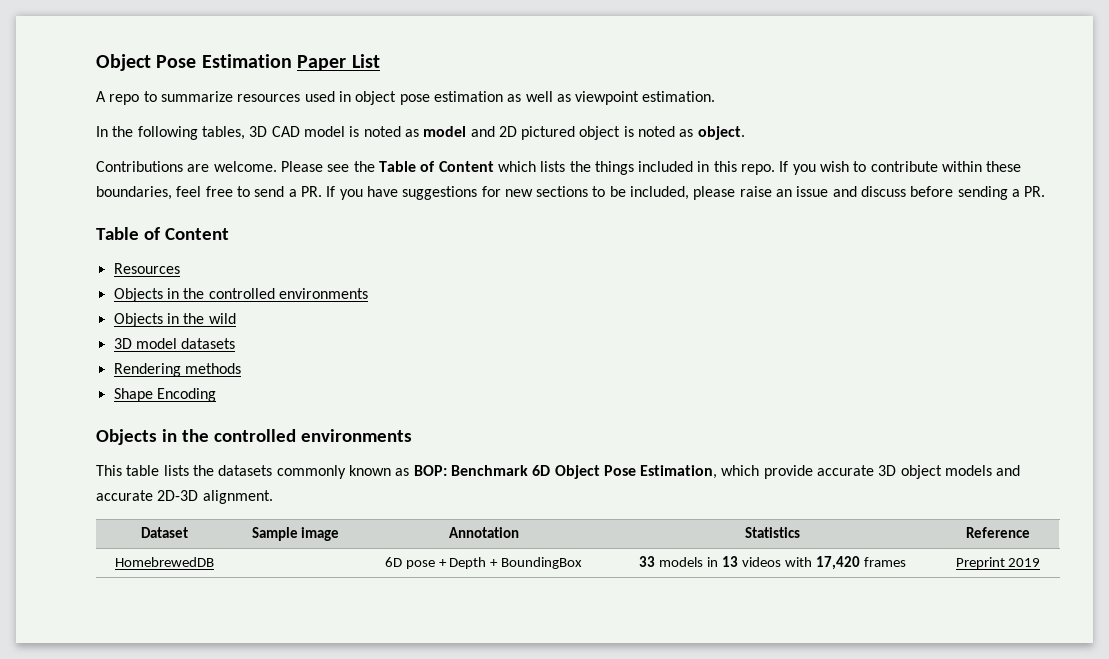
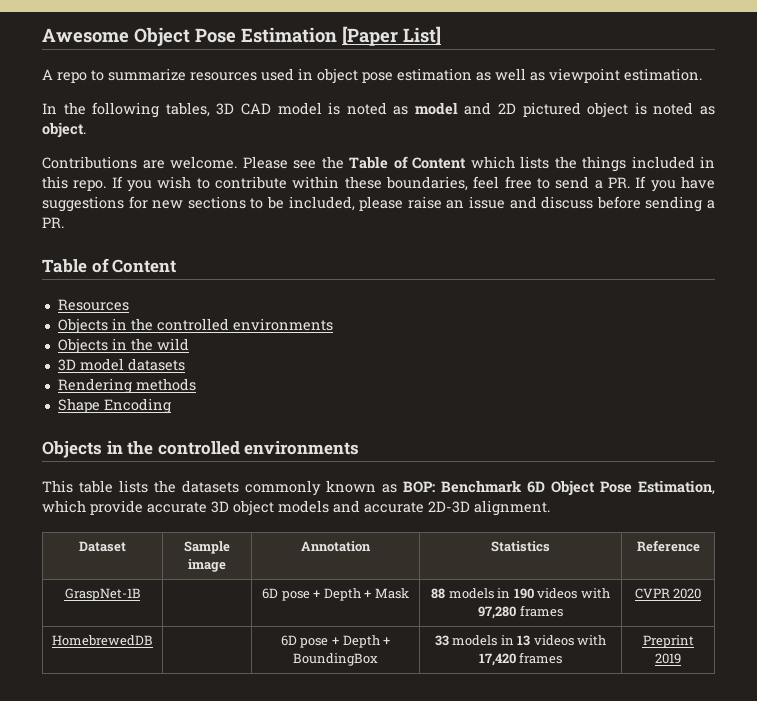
(96, 62) none -> [42,28,129,43] Awesome
[297,54,380,71] Paper List -> [342,26,441,46] [Paper List]
(1030, 532) none -> [64,588,141,601] [262,588,409,601] [431,588,610,599] [478,605,563,619] [634,588,702,599] // GraspNet-1B | | 6D pose + Depth + Mask | 88 models in 190 videos with 97,280 frames | CVPR 2020

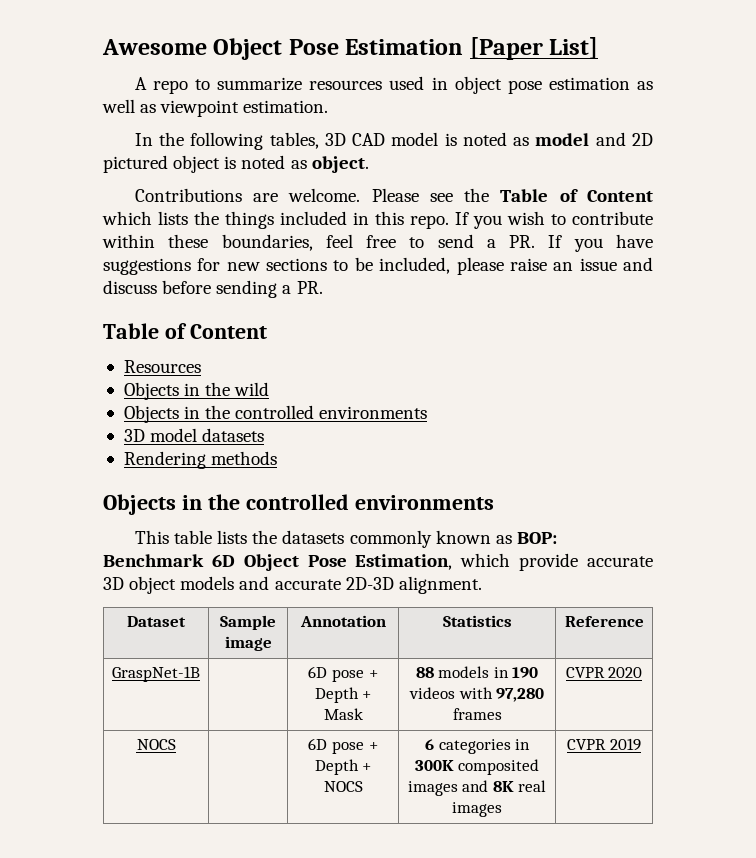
[156,318,333,331] [57,338,189,354] controlled environments // Objects in the wild -> [234,382,270,396] [123,405,428,423] wild // Objects in the controlled environments
[57,398,171,414] // Shape Encoding -> (278, 458) none
[52,635,153,646] [280,635,391,648] [293,653,378,666] [434,635,607,646] [478,652,563,666] [642,635,694,648] HomebrewedDB | | 6D pose + Depth + BoundingBox | 33 models in 13 videos with 17,420 frames | Preprint -> [136,739,176,750] [308,738,378,754] [314,759,372,775] [323,781,363,792] [424,739,531,754] [414,759,540,775] [407,780,547,796] [452,802,502,817] [567,739,607,750] NOCS | | 6D pose + Depth + NOCS | 6 categories in 300K composited images and 8K real images | CVPR

